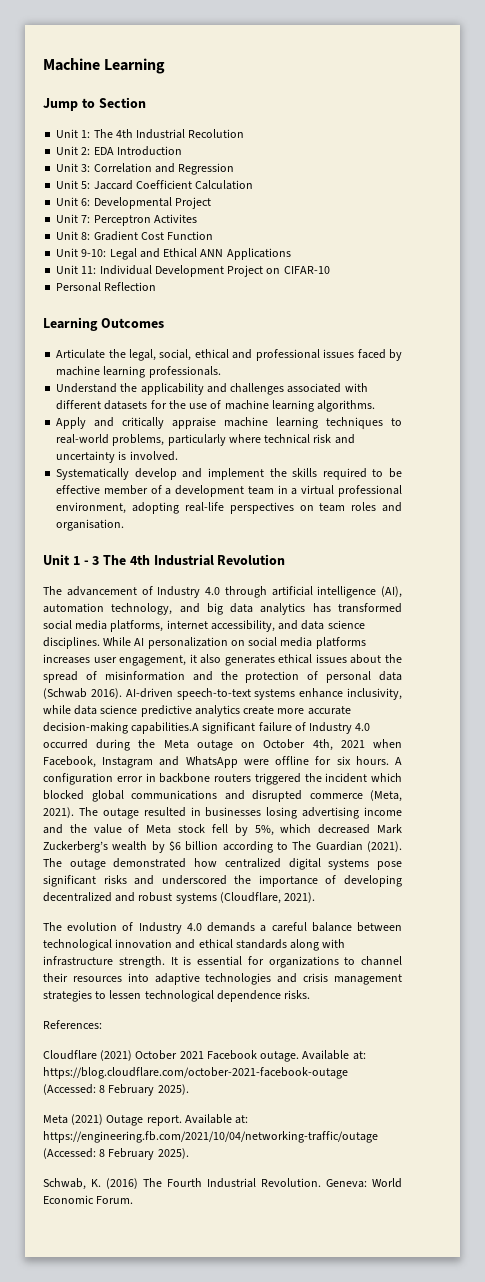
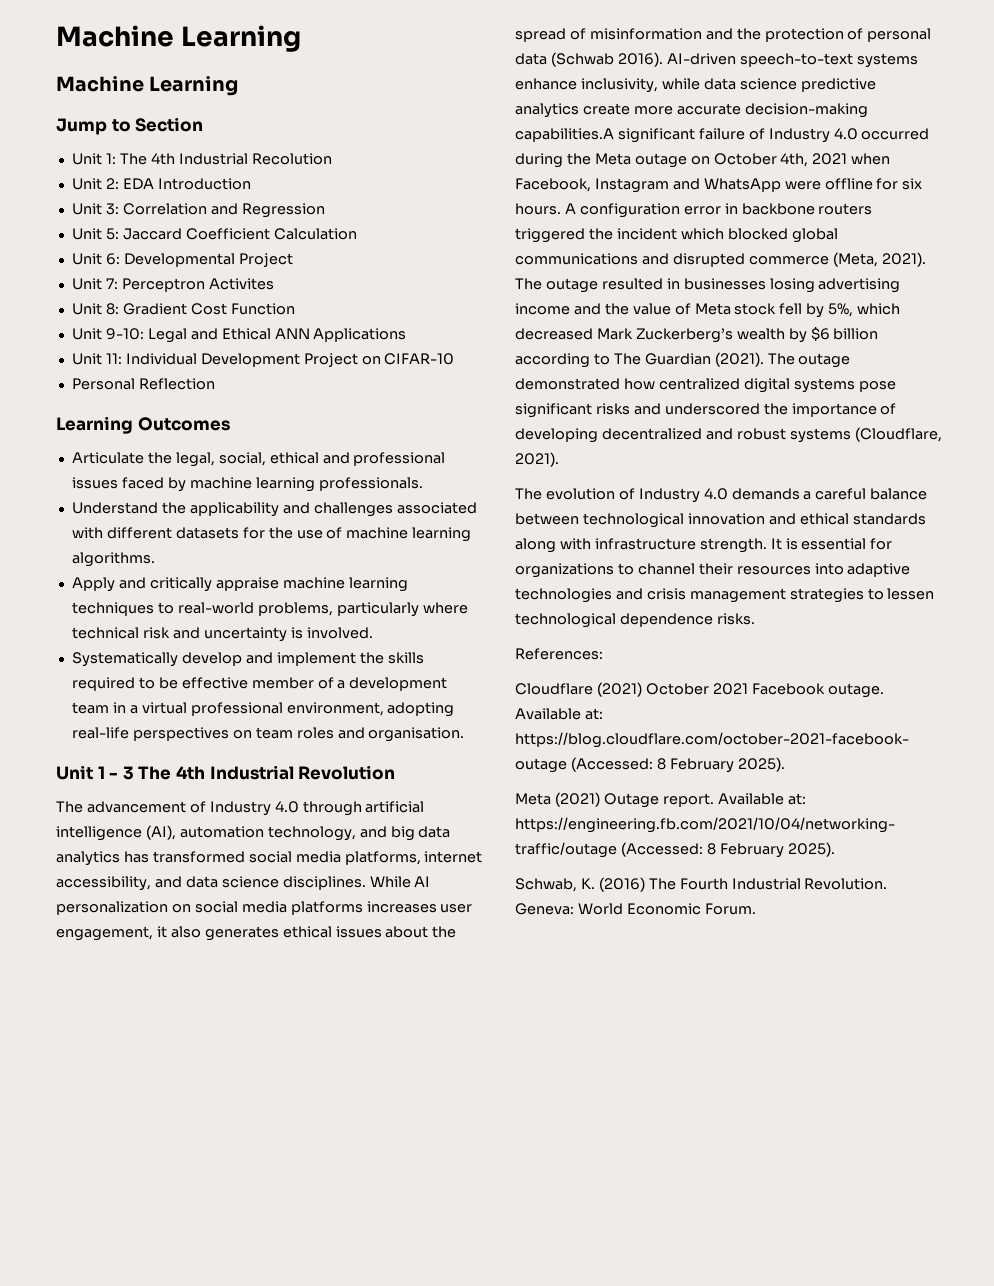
[43,58,166,74] Machine Learning -> [56,25,302,52] [56,76,239,96] Machine Learning // Machine Learning

